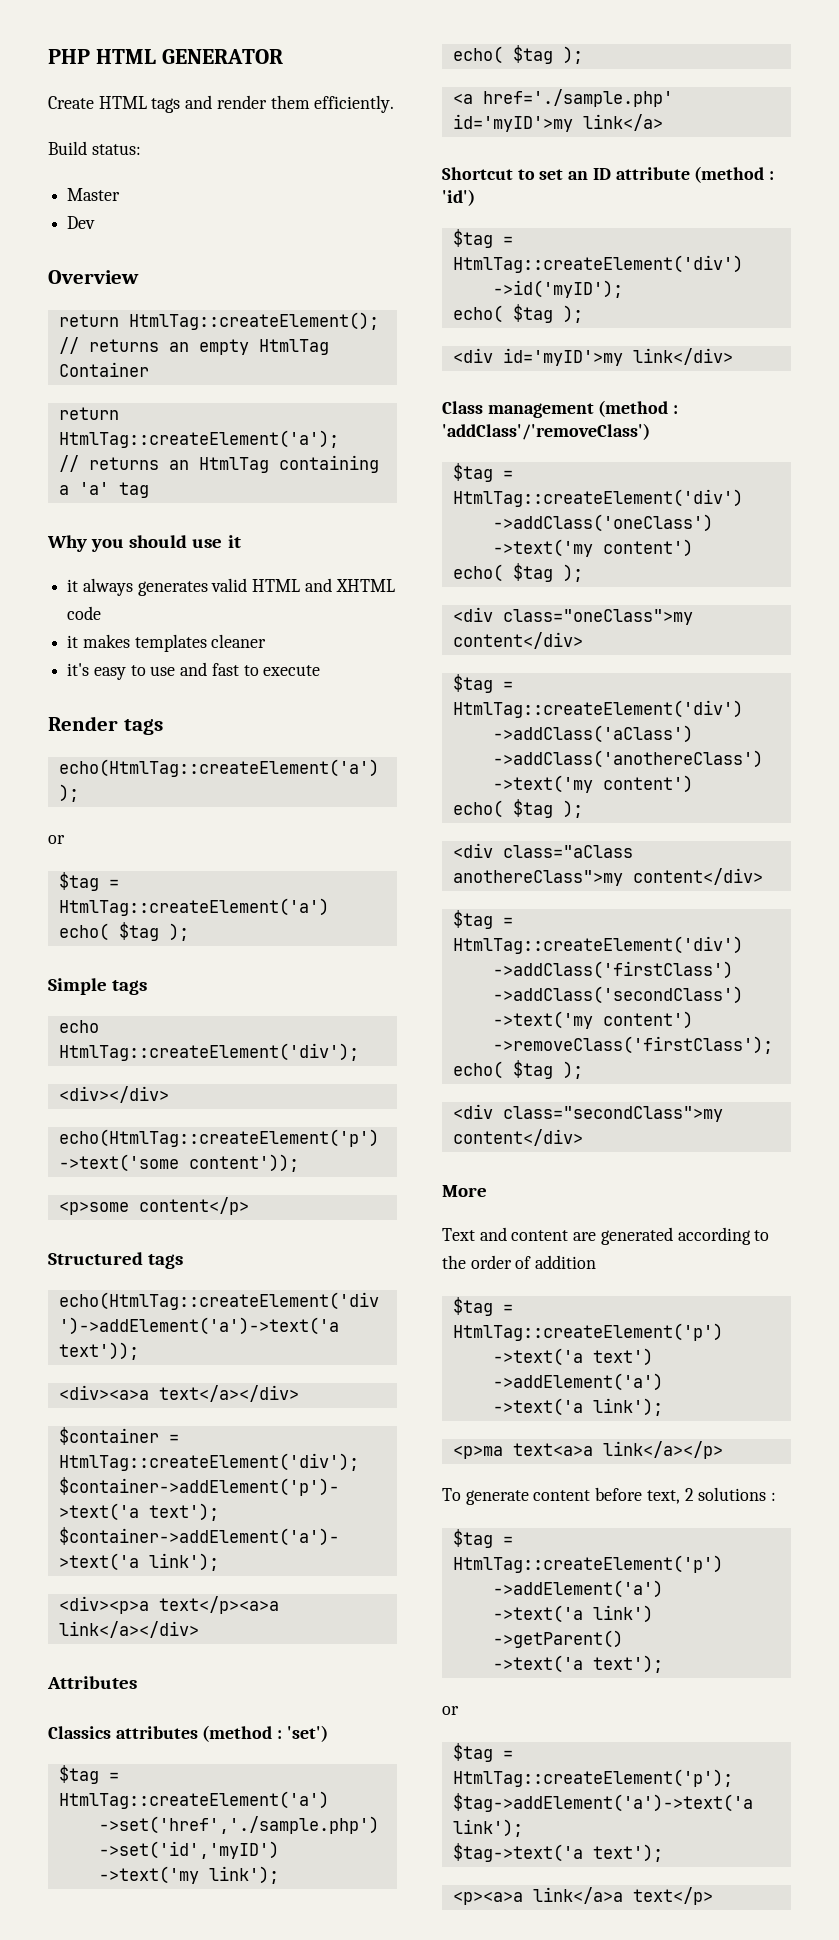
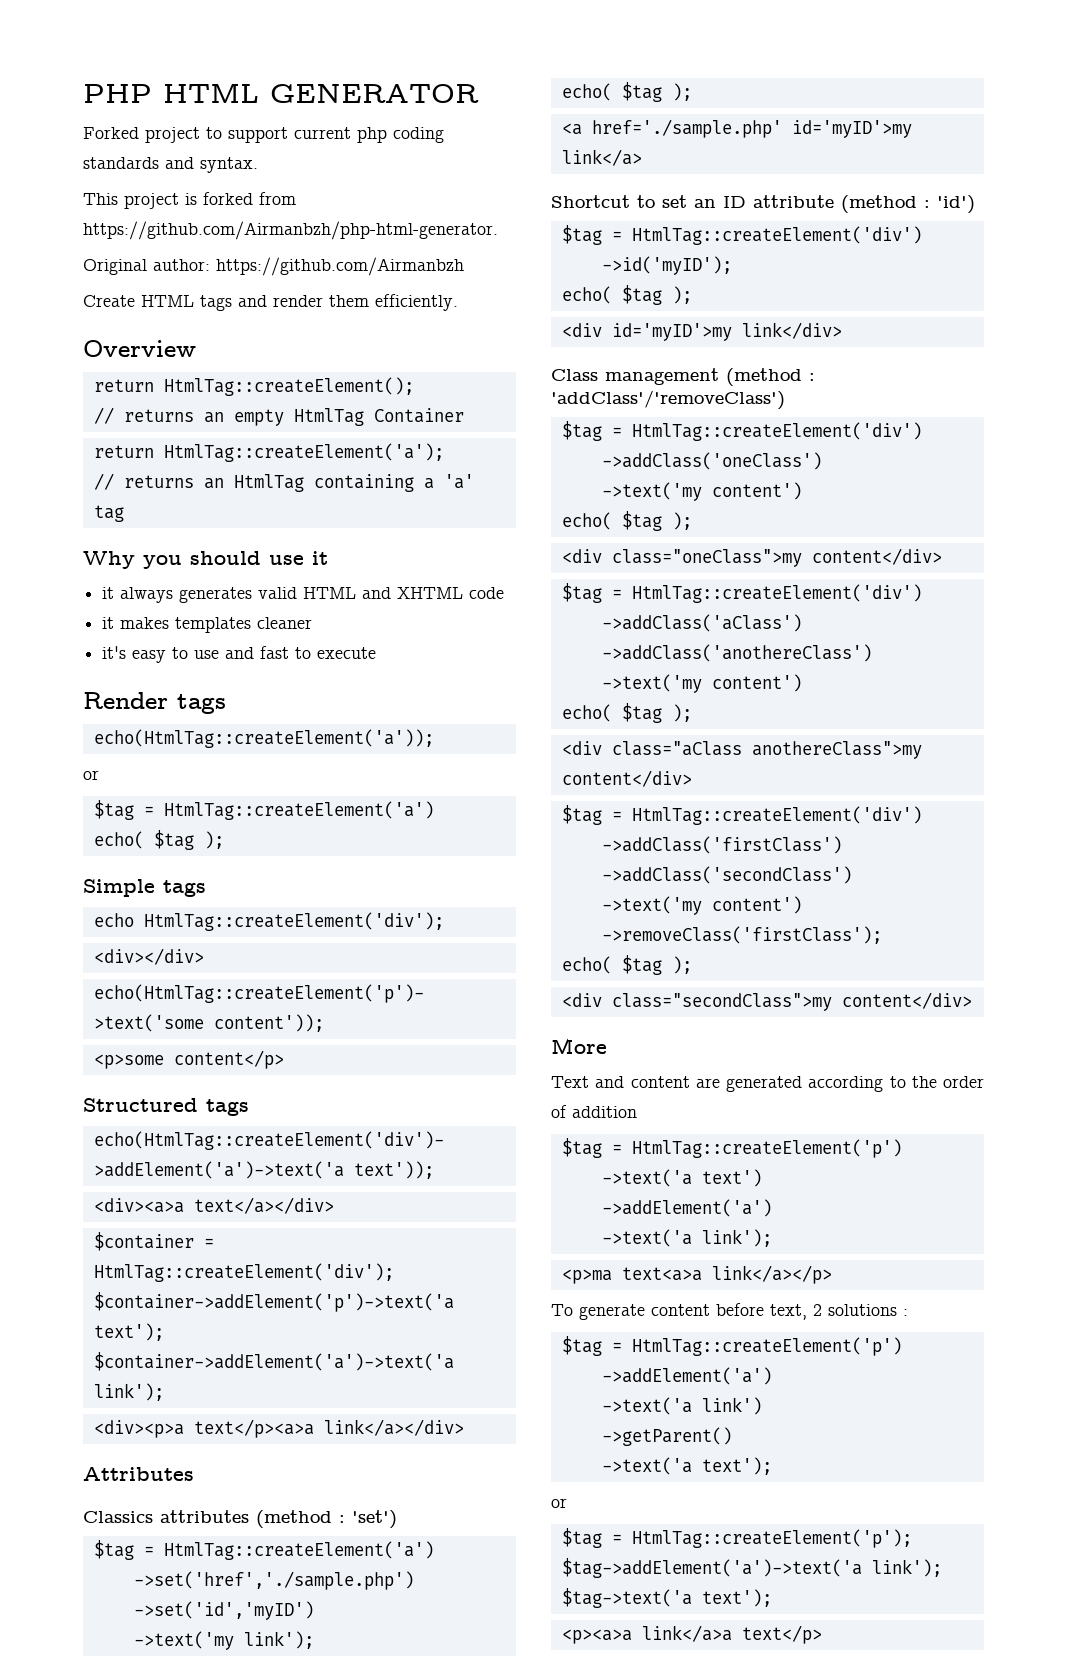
(283, 56) none -> [83,127,444,143] [83,157,258,173] [83,192,296,209] [83,221,498,240] [83,257,464,276] // Forked project to support current php coding standards and syntax. // This project is forked from https://github.com/Airmanbzh/php-html-generator. // Original author: https://github.com/Airmanbzh
[48,141,141,155] [67,188,121,201] [67,216,96,229] // Build status: // Master // Dev -> (458, 302) none

